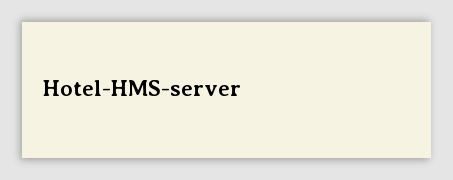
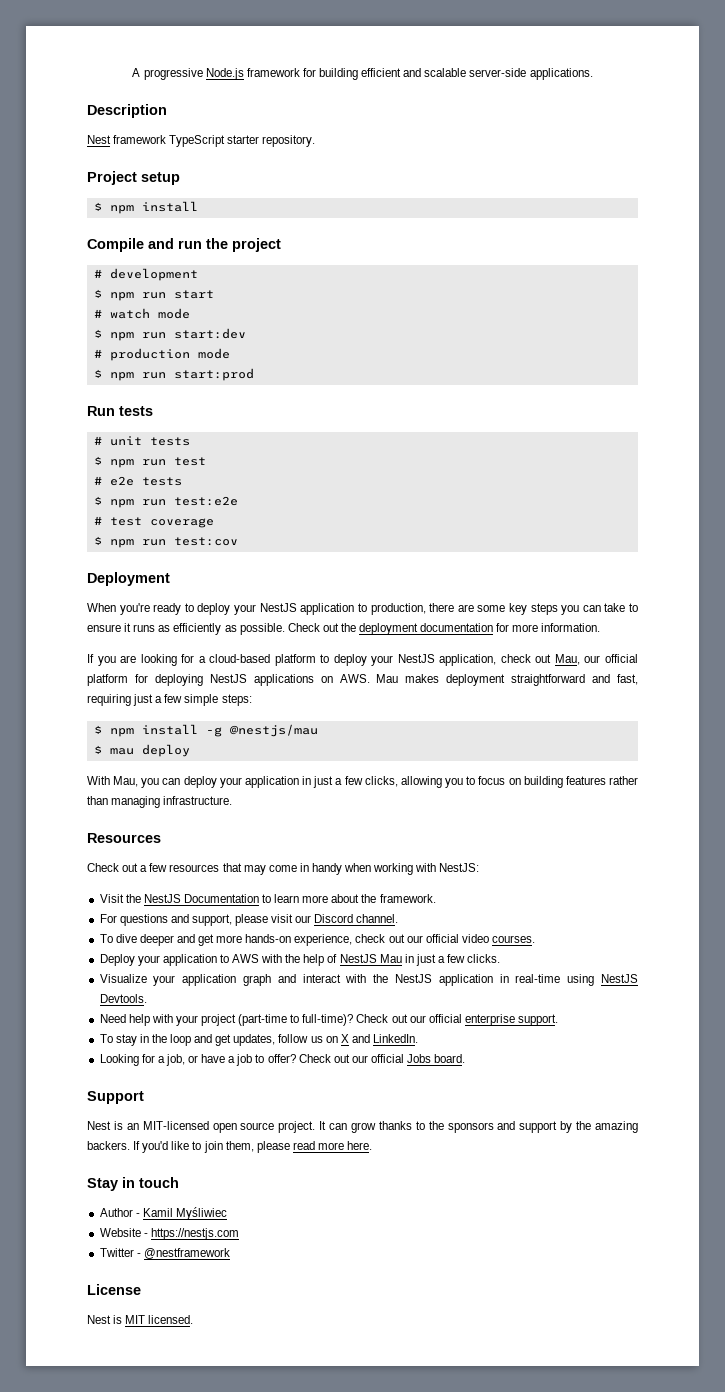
[43,80,241,96] Hotel-HMS-server -> [132,68,593,80] [87,104,167,118] [87,135,316,147] [87,171,180,185] [93,201,198,214] [87,238,281,252] [93,268,198,281] [93,289,214,301] [93,308,190,319] [93,328,246,341] [93,348,230,361] [93,368,254,381] [87,406,153,416] [93,436,190,446] [93,456,206,468] [93,476,182,486] [93,496,238,508] [93,516,214,528] [93,536,238,548] [87,572,170,586] [87,603,638,615] [87,623,601,635] [87,654,638,666] [87,674,639,686] [87,694,252,706] [93,724,318,737] [93,744,190,757] [87,776,638,788] [87,796,233,808] [87,833,161,843] [87,863,480,875] [99,894,436,903] [99,914,399,926] [99,934,536,946] [99,954,501,966] [99,974,639,986] [99,994,147,1003] [99,1014,559,1026] [99,1034,419,1046] [99,1054,466,1066] [87,1091,144,1104] [87,1121,639,1133] [87,1141,373,1153] [87,1177,179,1191] [99,1207,227,1220] [99,1228,239,1240] [99,1248,230,1259] [87,1284,141,1295] [87,1315,194,1324] A progressive Node.js framework for building efficient and scalable server-side applications. // Description // Nest framework TypeScript starter repository. // Project setup // $ npm install // Compile and run the project // # development // $ npm run start // # watch mode // $ npm run start:dev // # production mode // $ npm run start:prod // Run tests // # unit tests // $ npm run test // # e2e tests // $ npm run test:e2e // # test coverage // $ npm run test:cov // Deployment // When you're ready to deploy your NestJS application to production, there are some key steps you can take to ensure it runs as efficiently as possible. Check out the deployment documentation for more information. // If you are looking for a cloud-based platform to deploy your NestJS application, check out Mau, our official platform for deploying NestJS applications on AWS. Mau makes deployment straightforward and fast, requiring just a few simple steps: // $ npm install -g @nestjs/mau // $ mau deploy // With Mau, you can deploy your application in just a few clicks, allowing you to focus on building features rather than managing infrastructure. // Resources // Check out a few resources that may come in handy when working with NestJS: // Visit the NestJS Documentation to learn more about the framework. // For questions and support, please visit our Discord channel. // To dive deeper and get more hands-on experience, check out our official video courses. // Deploy your application to AWS with the help of NestJS Mau in just a few clicks. // Visualize your application graph and interact with the NestJS application in real-time using NestJS Devtools. // Need help with your project (part-time to full-time)? Check out our official enterprise support. // To stay in the loop and get updates, follow us on X and LinkedIn. // Looking for a job, or have a job to offer? Check out our official Jobs board. // Support // Nest is an MIT-licensed open source project. It can grow thanks to the sponsors and support by the amazing backers. If you'd like to join them, please read more here. // Stay in touch // Author - Kamil Myśliwiec // Website - https://nestjs.com // Twitter - @nestframework // License // Nest is MIT licensed.

